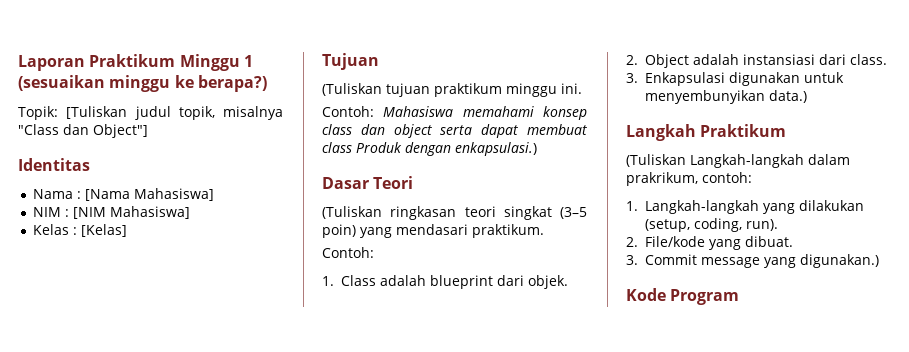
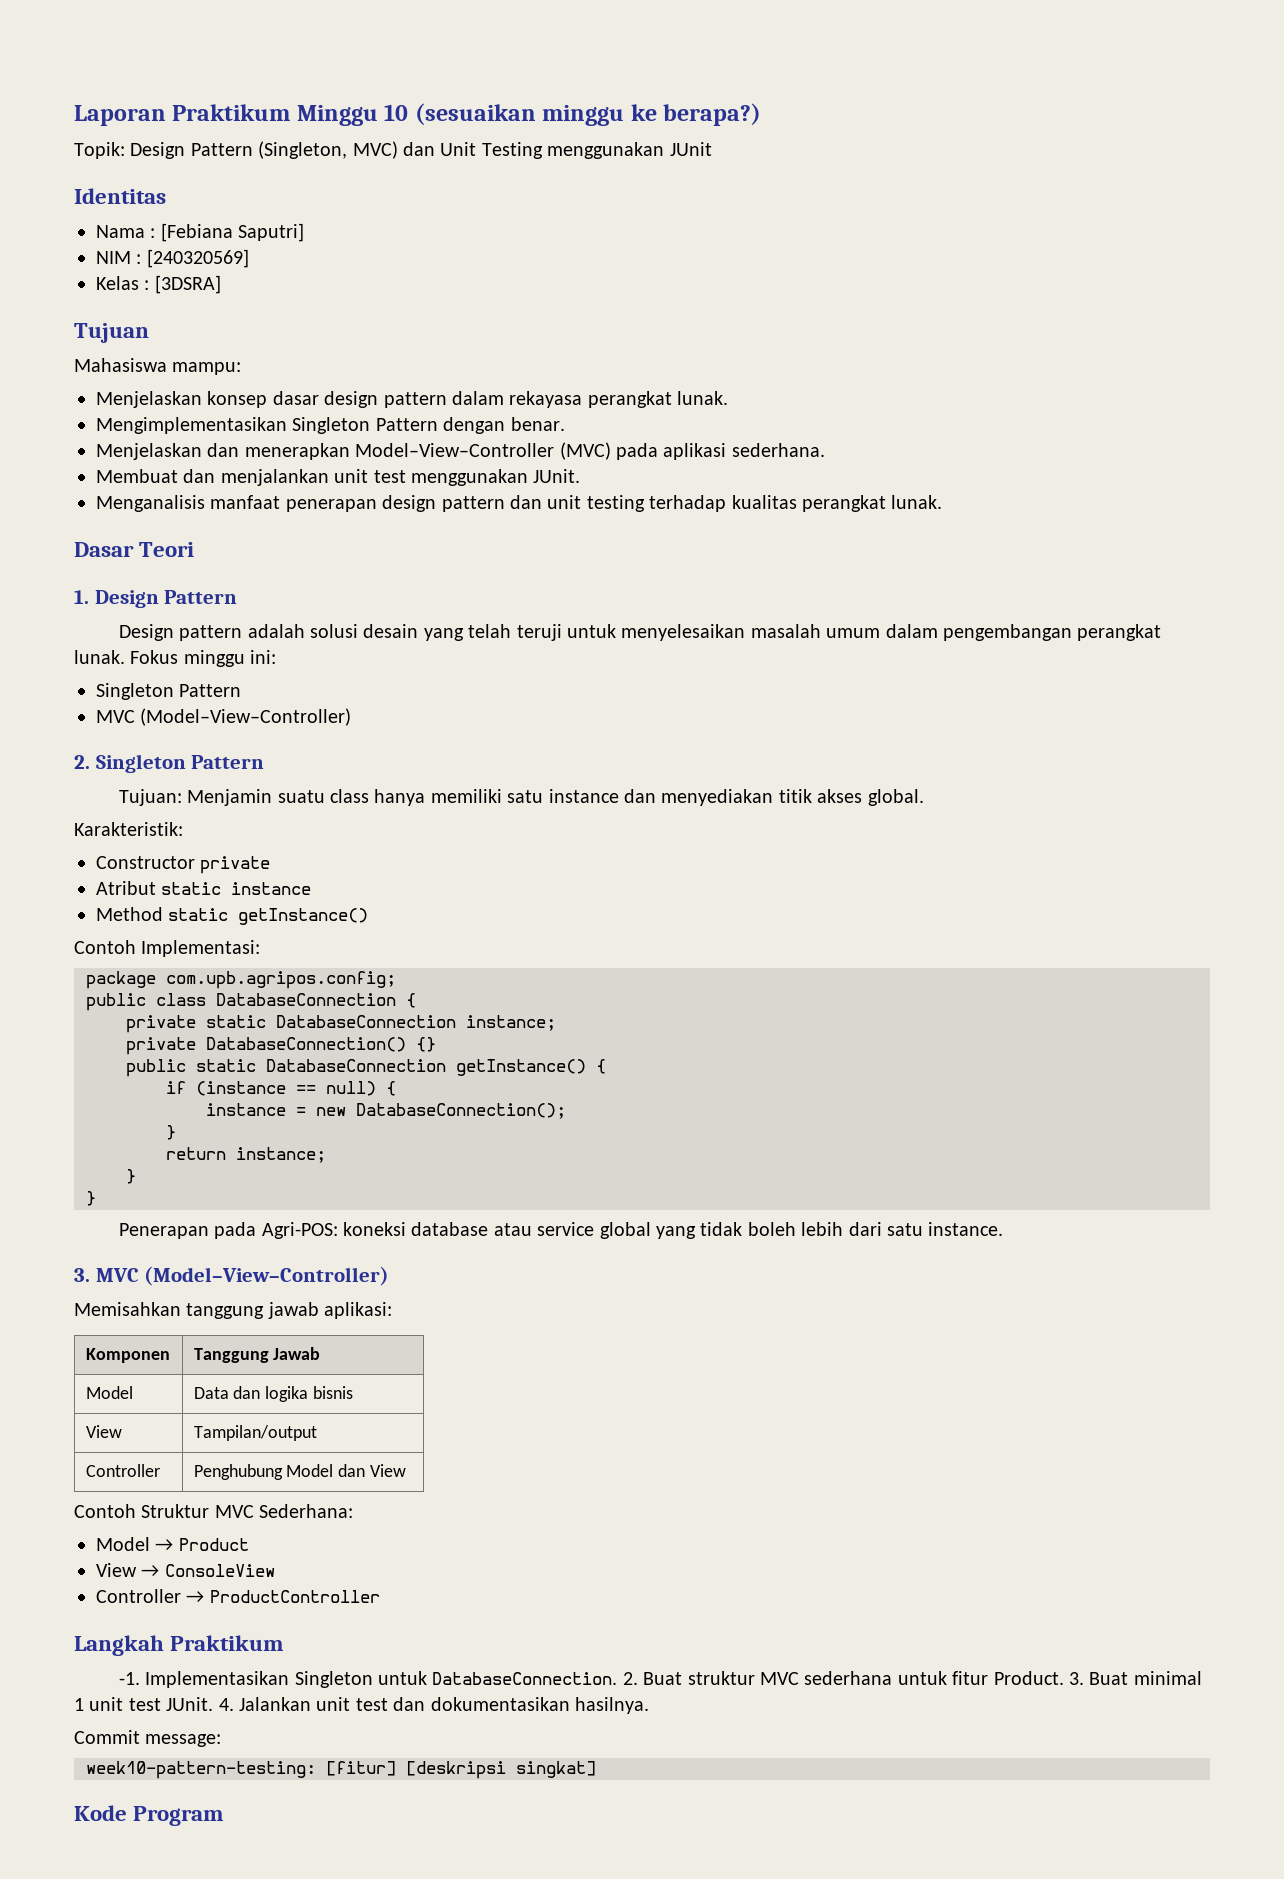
[243,55,253,67] 1 -> [384,104,409,121] 10
[66,106,283,120] [18,124,148,138] [Tuliskan judul topik, misalnya "Class dan Object"] -> [130,141,712,159] Design Pattern (Singleton, MVC) dan Unit Testing menggunakan JUnit
[85,188,215,201] [Nama Mahasiswa] -> [160,223,305,242] [Febiana Saputri]
[73,206,191,219] [NIM Mahasiswa] -> [146,249,249,268] [240320569]
[81,224,128,237] [Kelas] -> [154,275,221,294] [3DSRA]
[322,83,582,97] [322,106,587,120] [322,124,587,138] [322,142,537,156] [322,176,414,189] [322,206,587,220] [322,224,544,238] [322,247,374,258] [322,275,568,289] [626,54,887,68] [626,72,844,86] [645,90,807,104] [626,124,787,141] [626,154,850,168] [626,172,752,186] [626,200,864,214] [645,218,778,232] [626,236,793,250] [626,254,879,268] (Tuliskan tujuan praktikum minggu ini. // Contoh: Mahasiswa memahami konsep class dan object serta dapat membuat class Produk dengan enkapsulasi.) // Dasar Teori // (Tuliskan ringkasan teori singkat (3–5 poin) yang mendasari praktikum. // Contoh: // 1. Class adalah blueprint dari objek. // 2. Object adalah instansiasi dari class. // 3. Enkapsulasi digunakan untuk menyembunyikan data.) // Langkah Praktikum // (Tuliskan Langkah-langkah dalam prakrikum, contoh: // 1. Langkah-langkah yang dilakukan (setup, coding, run). // 2. File/kode yang dibuat. // 3. Commit message yang digunakan.) -> [74,358,242,375] [96,391,729,408] [96,417,565,434] [96,442,825,460] [96,469,581,486] [96,495,943,512] [74,542,195,557] [74,590,238,608] [118,624,1162,641] [74,650,277,667] [96,683,242,700] [96,708,352,726] [74,754,265,773] [118,789,924,806] [74,822,183,836] [96,856,271,874] [96,881,312,895] [96,907,369,925] [74,940,261,957] [86,971,396,989] [86,993,416,1011] [126,1015,556,1033] [126,1037,436,1055] [126,1059,606,1077] [166,1081,396,1096] [206,1103,566,1119] [166,1125,176,1140] [166,1147,326,1163] [126,1169,136,1184] [86,1191,96,1206] [118,1222,1004,1239] [74,1266,390,1286] [74,1302,393,1319] [85,1348,170,1363] [193,1347,321,1363] [85,1386,133,1399] [193,1386,354,1402] [85,1425,122,1438] [193,1425,317,1441] [85,1464,160,1477] [193,1464,407,1480] [74,1504,354,1518] [96,1537,249,1551] [96,1563,275,1577] [96,1589,380,1603] [74,1635,285,1656] [118,1671,1202,1688] [74,1697,649,1714] [74,1730,222,1747] [86,1761,596,1779] Mahasiswa mampu: // Menjelaskan konsep dasar design pattern dalam rekayasa perangkat lunak. // Mengimplementasikan Singleton Pattern dengan benar. // Menjelaskan dan menerapkan Model–View–Controller (MVC) pada aplikasi sederhana. // Membuat dan menjalankan unit test menggunakan JUnit. // Menganalisis manfaat penerapan design pattern dan unit testing terhadap kualitas perangkat lunak. // Dasar Teori // 1. Design Pattern // Design pattern adalah solusi desain yang telah teruji untuk menyelesaikan masalah umum dalam pengembangan perangkat lunak. Fokus minggu ini: // Singleton Pattern // MVC (Model–View–Controller) // 2. Singleton Pattern // Tujuan: Menjamin suatu class hanya memiliki satu instance dan menyediakan titik akses global. // Karakteristik: // Constructor private // Atribut static instance // Method static getInstance() // Contoh Implementasi: // package com.upb.agripos.config; // public class DatabaseConnection { // private static DatabaseConnection instance; // private DatabaseConnection() {} // public static DatabaseConnection getInstance() { // if (instance == null) { // instance = new DatabaseConnection(); // } // return instance; // } // } // Penerapan pada Agri-POS: koneksi database atau service global yang tidak boleh lebih dari satu instance. // 3. MVC (Model–View–Controller) // Memisahkan tanggung jawab aplikasi: // Komponen | Tanggung Jawab // Model | Data dan logika bisnis // View | Tampilan/output // Controller | Penghubung Model dan View // Contoh Struktur MVC Sederhana: // Model → Product // View → ConsoleView // Controller → ProductController // Langkah Praktikum // -1. Implementasikan Singleton untuk DatabaseConnection. 2. Buat struktur MVC sederhana untuk fitur Product. 3. Buat minimal 1 unit test JUnit. 4. Jalankan unit test dan dokumentasikan hasilnya. // Commit message: // week10-pattern-testing: [fitur] [deskripsi singkat]

